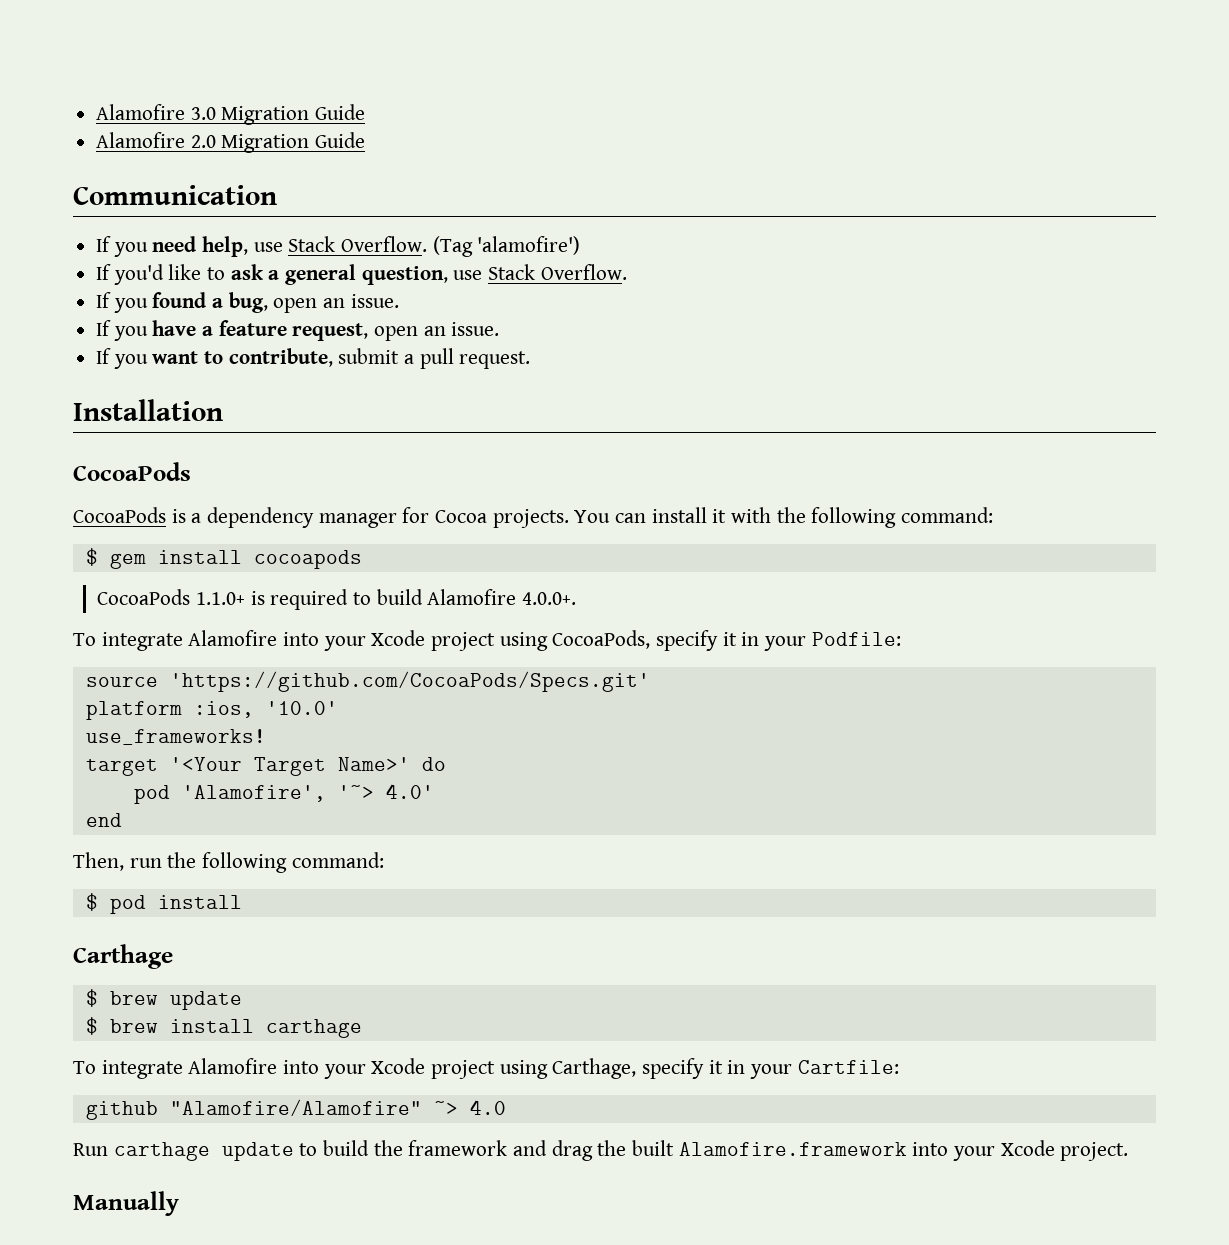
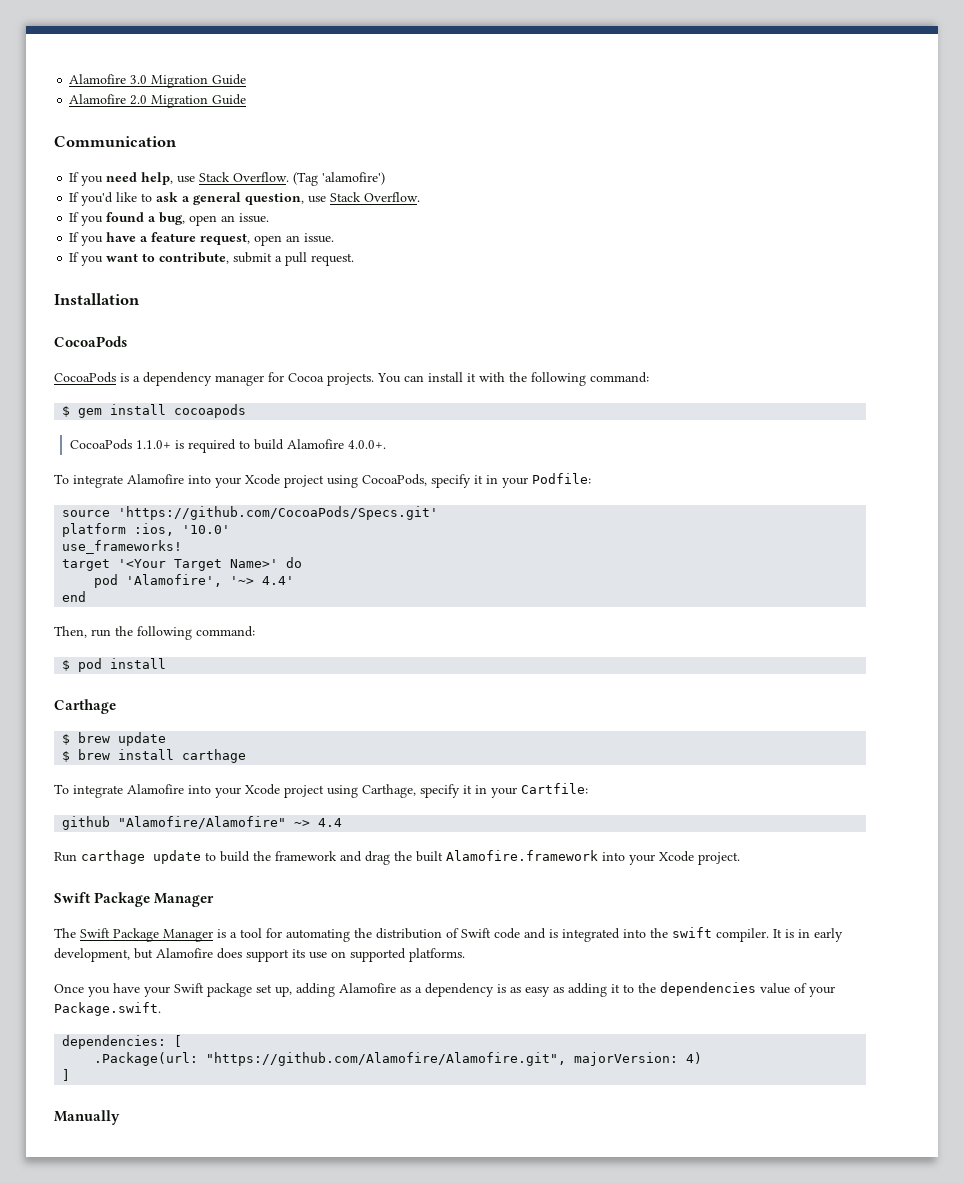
[385,784,434,799] 4.0' -> [262,576,295,585] 4.4'
[469,1100,506,1115] 4.0 -> [318,818,343,827] 4.4
(1129, 1151) none -> [54,892,215,907] [54,927,843,942] [54,948,465,962] [54,982,835,997] [54,1002,161,1016] [62,1035,183,1049] [94,1052,703,1066] [62,1069,71,1081] // Swift Package Manager // The Swift Package Manager is a tool for automating the distribution of Swift code and is integrated into the swift compiler. It is in early development, but Alamofire does support its use on supported platforms. // Once you have your Swift package set up, adding Alamofire as a dependency is as easy as adding it to the dependencies value of your Package.swift. // dependencies: [ // .Package(url: "https://github.com/Alamofire/Alamofire.git", majorVersion: 4) // ]

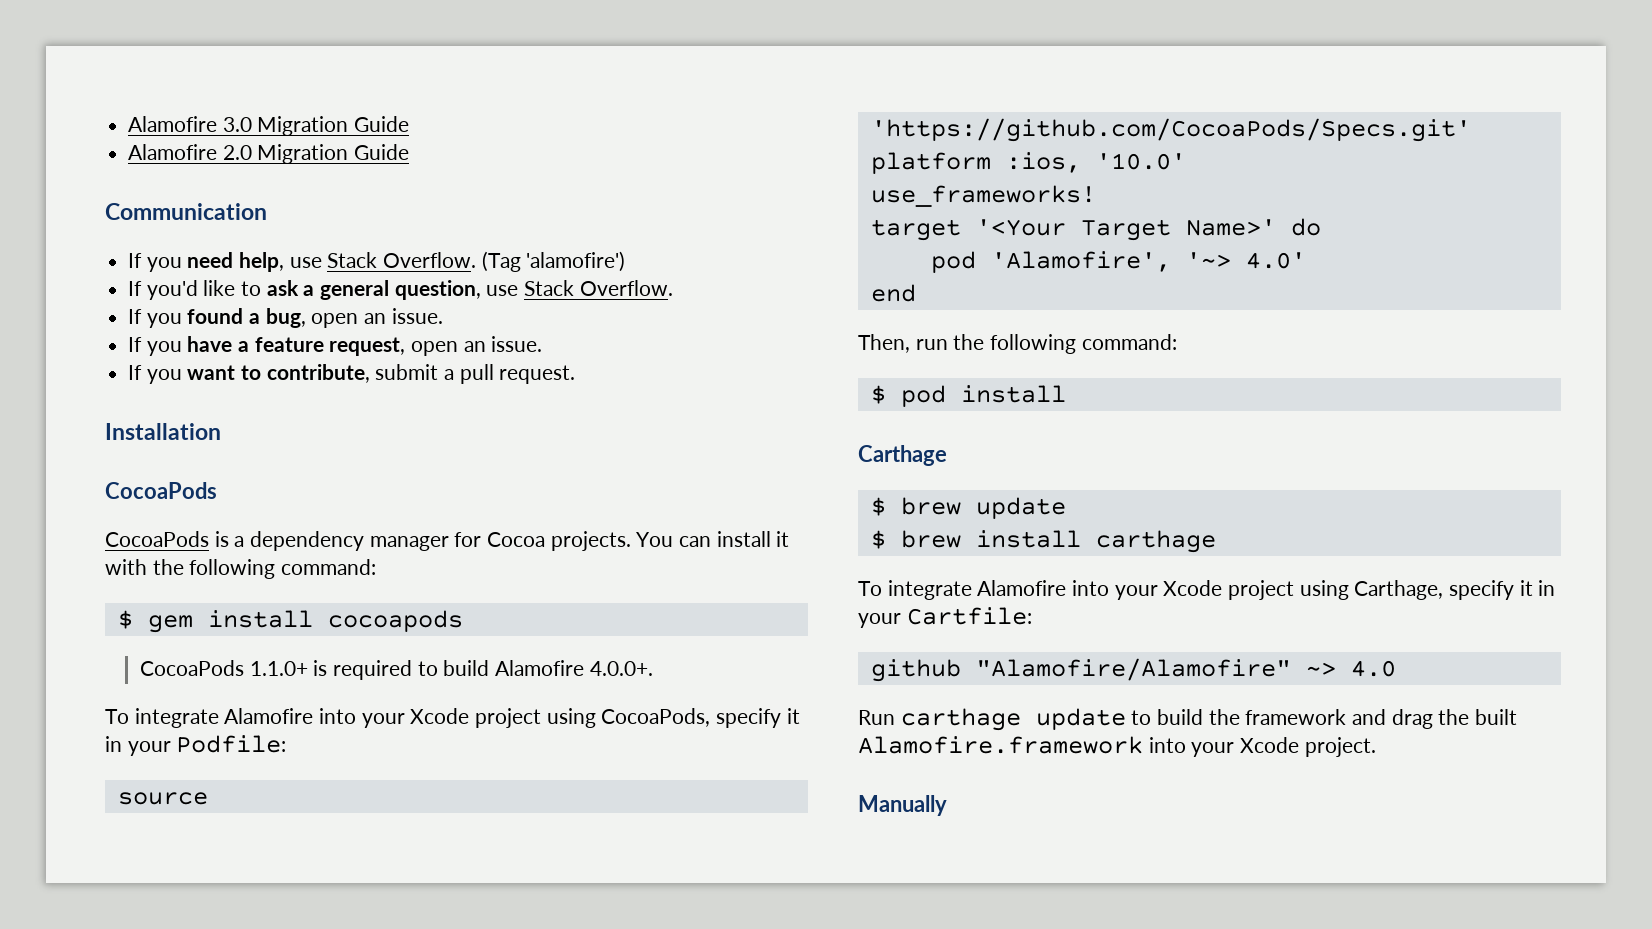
[262,576,295,585] 4.4' -> [1245,252,1306,269] 4.0'
[318,818,343,827] 4.4 -> [1350,660,1396,677] 4.0
[54,892,215,907] [54,927,843,942] [54,948,465,962] [54,982,835,997] [54,1002,161,1016] [62,1035,183,1049] [94,1052,703,1066] [62,1069,71,1081] // Swift Package Manager // The Swift Package Manager is a tool for automating the distribution of Swift code and is integrated into the swift compiler. It is in early development, but Alamofire does support its use on supported platforms. // Once you have your Swift package set up, adding Alamofire as a dependency is as easy as adding it to the dependencies value of your Package.swift. // dependencies: [ // .Package(url: "https://github.com/Alamofire/Alamofire.git", majorVersion: 4) // ] -> (1376, 747) none

